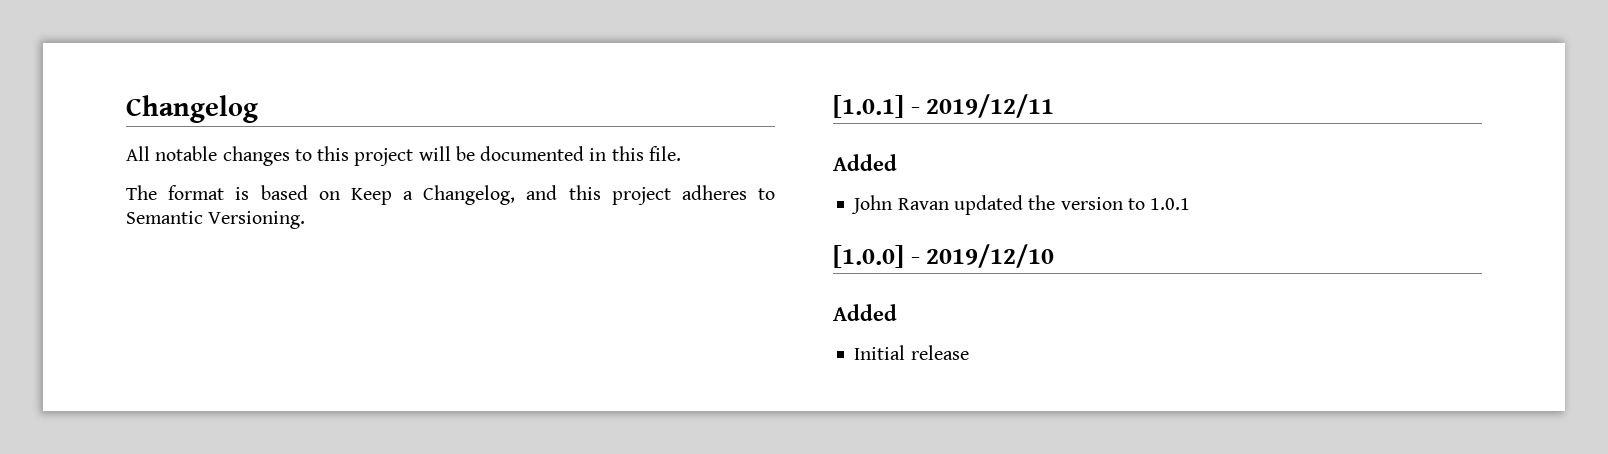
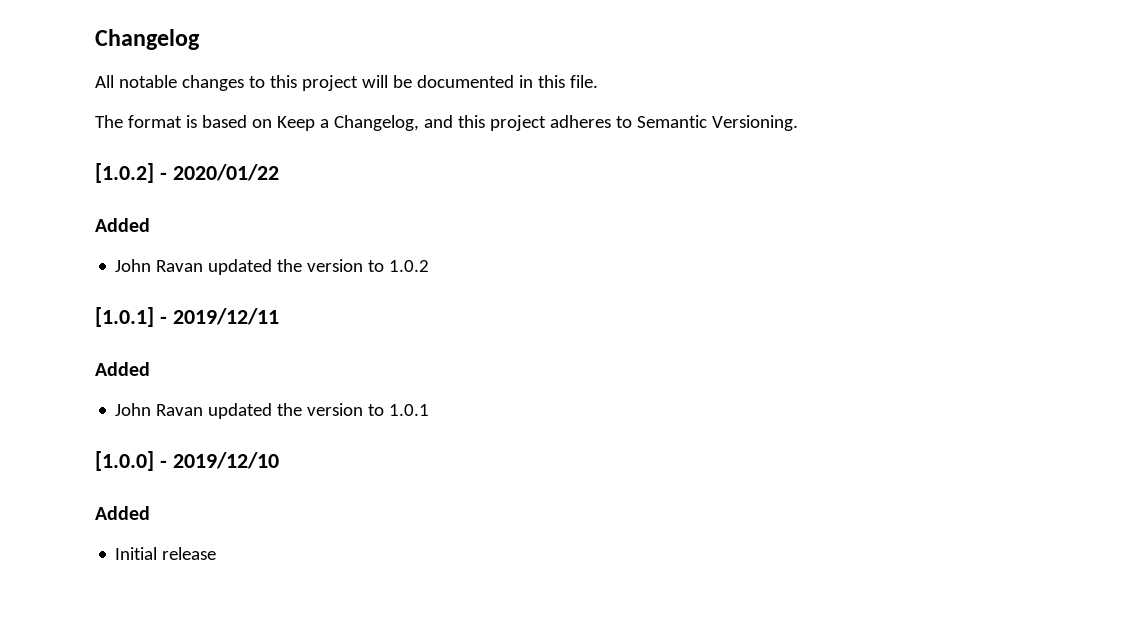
(306, 220) none -> [95,163,279,183] [95,218,150,232] [115,259,430,275] // [1.0.2] - 2020/01/22 // Added // John Ravan updated the version to 1.0.2

